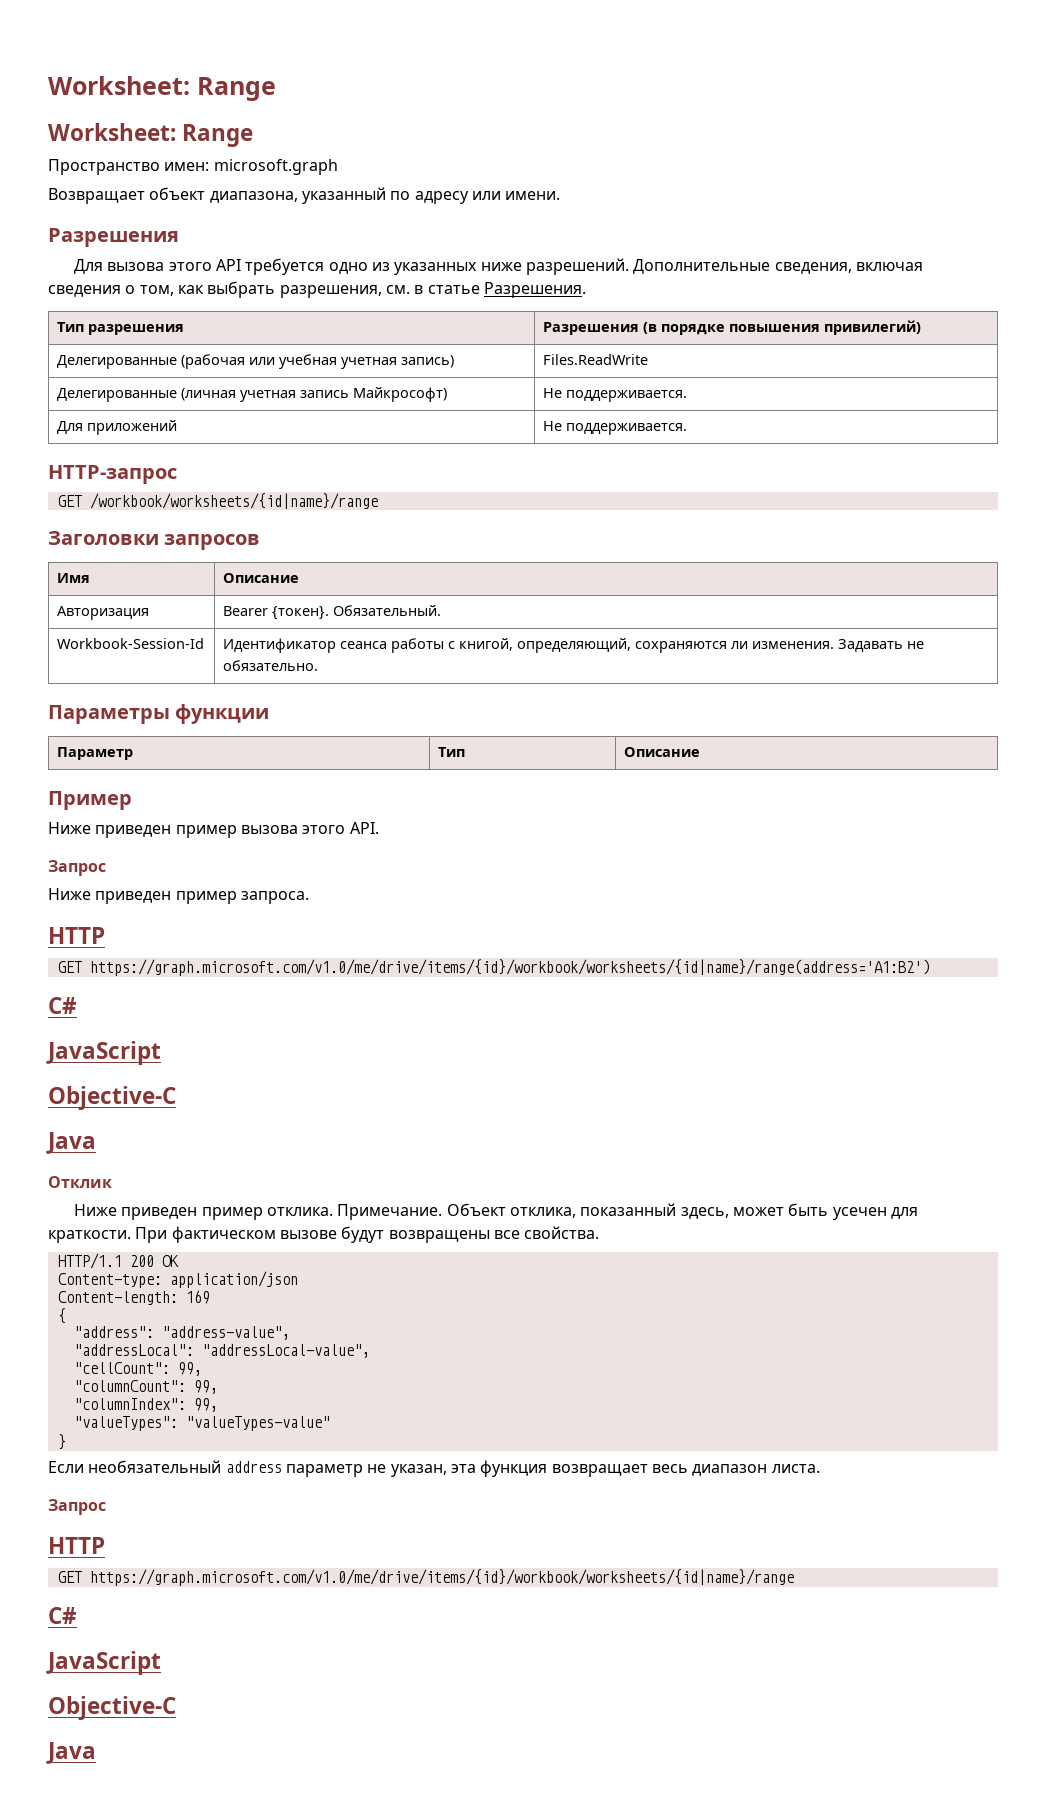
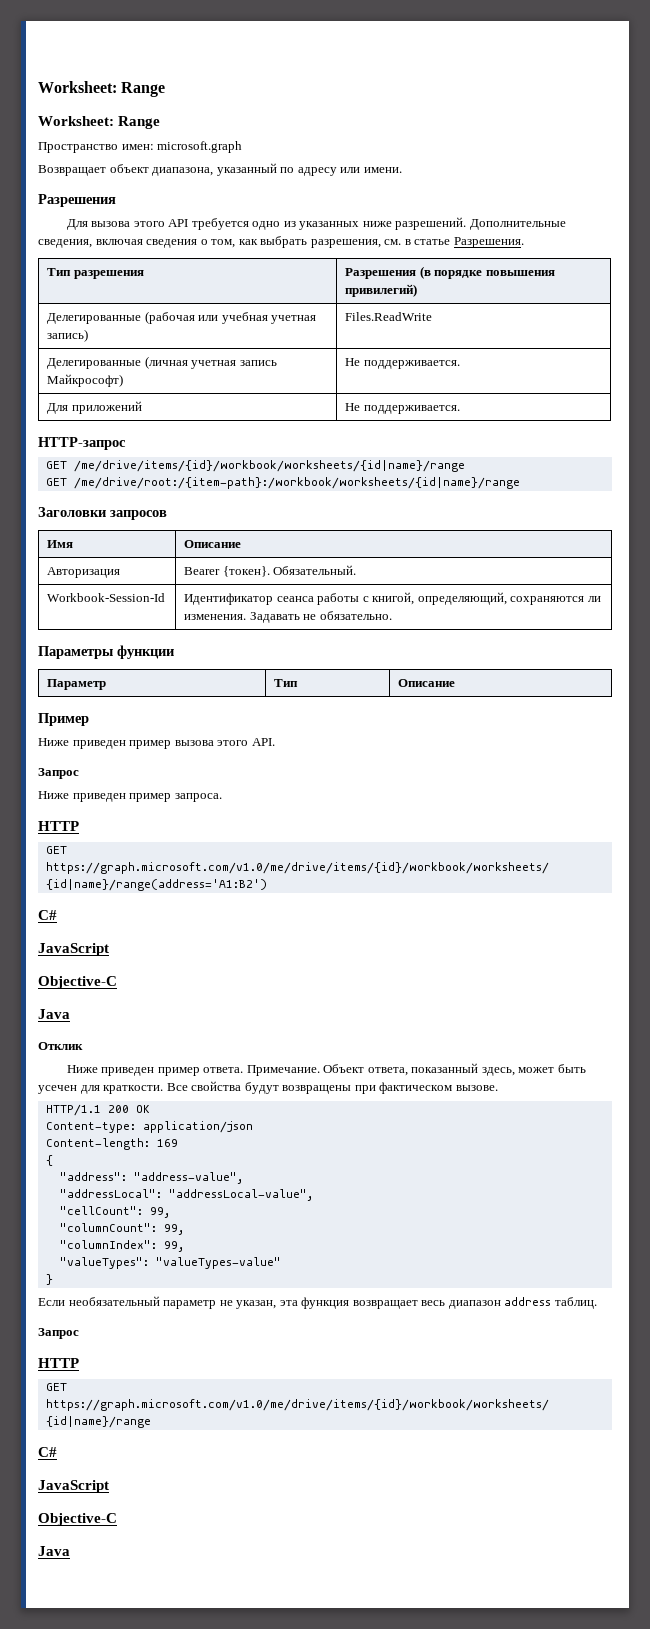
[89,493,378,509] /workbook/worksheets/{id|name}/range -> [73,460,465,472] [45,477,520,489] /me/drive/items/{id}/workbook/worksheets/{id|name}/range // GET /me/drive/root:/{item-path}:/workbook/worksheets/{id|name}/range
[266,1207,333,1216] отклика. -> [203,1067,244,1073] ответа.
[509,1207,576,1218] отклика, -> [367,1067,408,1076] ответа,
[135,1226,600,1243] При фактическом вызове будут возвращены все свойства. -> [166,1081,498,1094] Все свойства будут возвращены при фактическом вызове.
[225,1461,282,1473] address -> (160, 1301) none
[771,1464,820,1473] листа. -> [504,1297,597,1309] address таблиц.

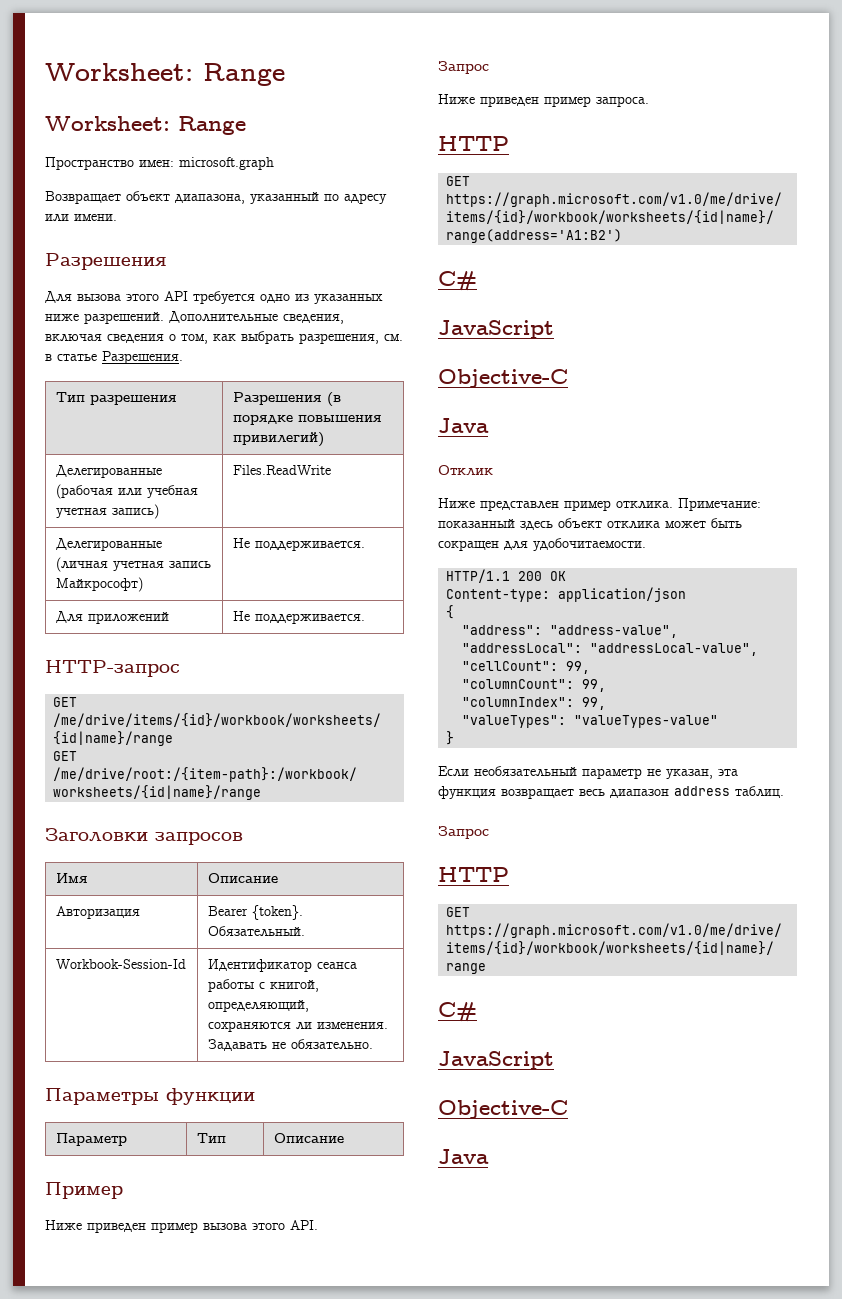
[222,566,270,577] {токен}. -> [251,905,303,920] {token}.
[101,1063,586,1076] [38,1081,498,1094] приведен пример ответа. Примечание. Объект ответа, показанный здесь, может быть усечен для краткости. Все свойства будут возвращены при фактическом вызове. -> [480,498,761,511] [438,518,742,530] [438,538,646,551] представлен пример отклика. Примечание: показанный здесь объект отклика может быть сокращен для удобочитаемости.
[45,1138,178,1150] // Content-length: 169 -> (687, 594) none

